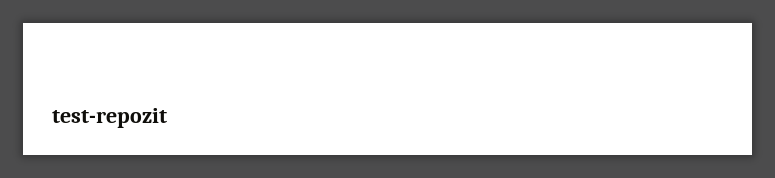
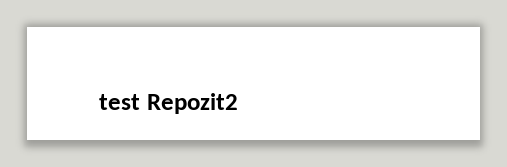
[52,108,167,128] test-repozit -> [99,93,238,114] test Repozit2

